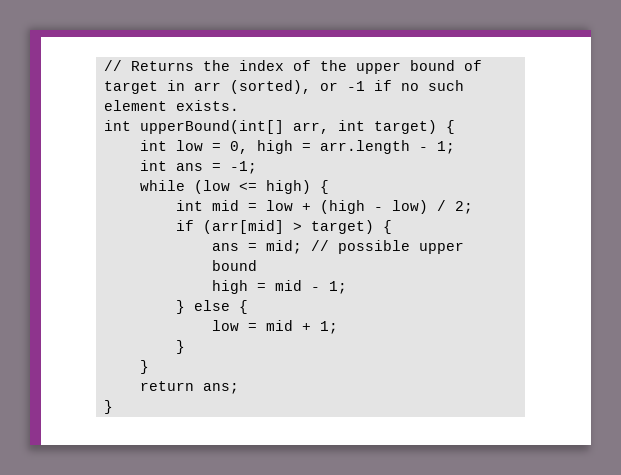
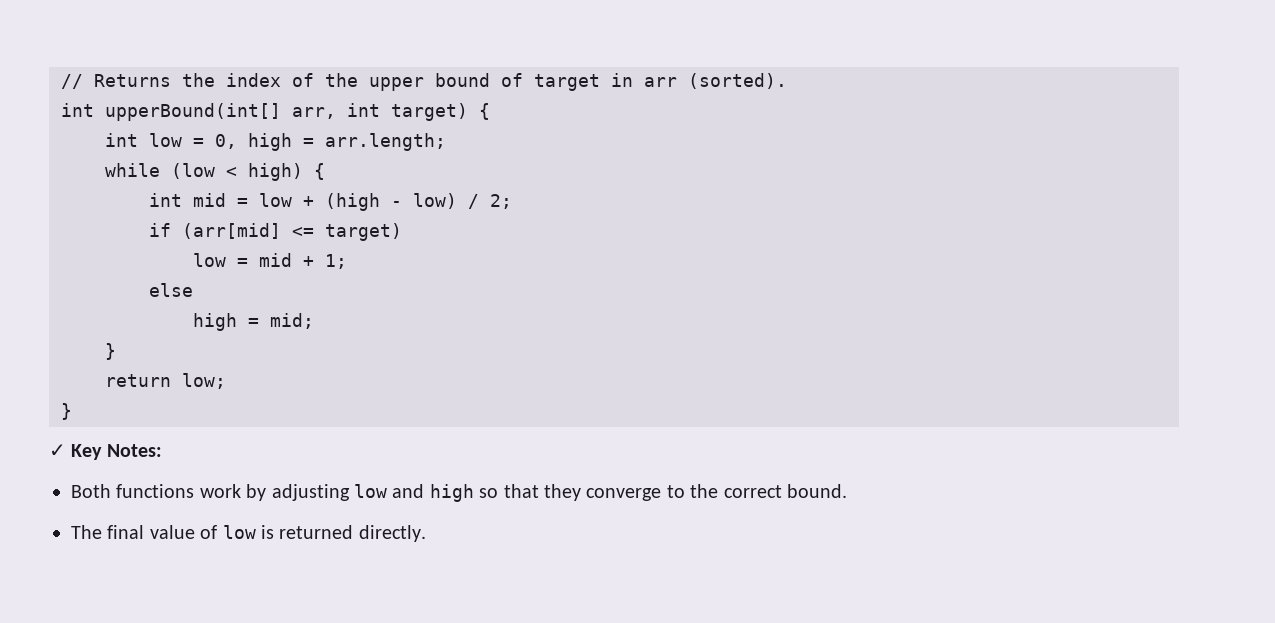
[229,80,464,94] [103,100,239,111] (sorted), or -1 if no such element exists. -> [688,73,787,89] (sorted).
[319,140,455,154] [139,160,257,174] arr.length - 1; // int ans = -1; -> [325,133,446,151] arr.length;
[238,182,257,191] <= -> [226,167,237,177] <
[292,220,392,234] [211,240,464,254] [211,260,257,271] [211,280,347,294] [175,300,248,314] > target) { // ans = mid; // possible upper bound // high = mid - 1; // } else { -> [292,223,402,241] <= target)
[175,340,185,354] } -> [149,283,193,297] [193,313,314,331] else // high = mid;
[202,383,239,394] [103,400,113,414] ans; // } -> [182,373,226,389] [61,403,72,420] [49,444,162,460] [71,484,847,502] [71,525,426,542] low; // } // ✓ Key Notes: // Both functions work by adjusting low and high so that they converge to the correct bound. // The final value of low is returned directly.

